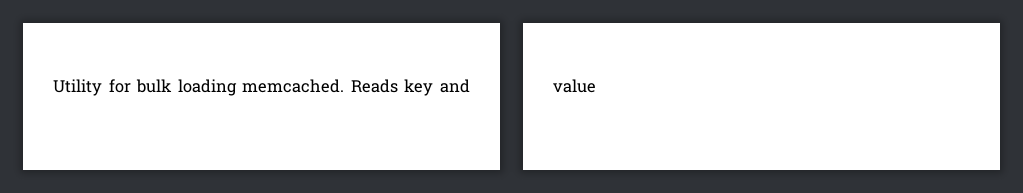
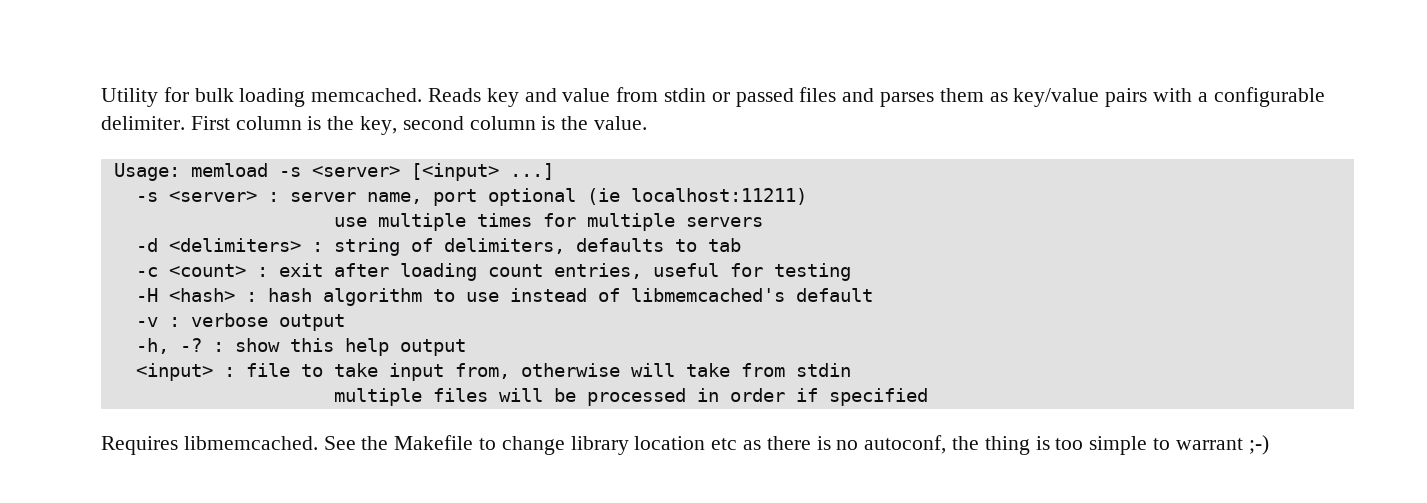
(596, 86) none -> [616,87,1325,107] [101,116,648,135] [113,163,554,181] [135,188,807,206] [333,213,763,231] [135,238,741,256] [135,263,851,281] [135,288,873,306] [135,313,345,331] [135,338,466,356] [135,363,851,381] [333,388,928,406] [101,435,1269,455] from stdin or passed files and parses them as key/value pairs with a configurable delimiter. First column is the key, second column is the value. // Usage: memload -s <server> [<input> ...] // -s <server> : server name, port optional (ie localhost:11211) // use multiple times for multiple servers // -d <delimiters> : string of delimiters, defaults to tab // -c <count> : exit after loading count entries, useful for testing // -H <hash> : hash algorithm to use instead of libmemcached's default // -v : verbose output // -h, -? : show this help output // <input> : file to take input from, otherwise will take from stdin // multiple files will be processed in order if specified // Requires libmemcached. See the Makefile to change library location etc as there is no autoconf, the thing is too simple to warrant ;-)

